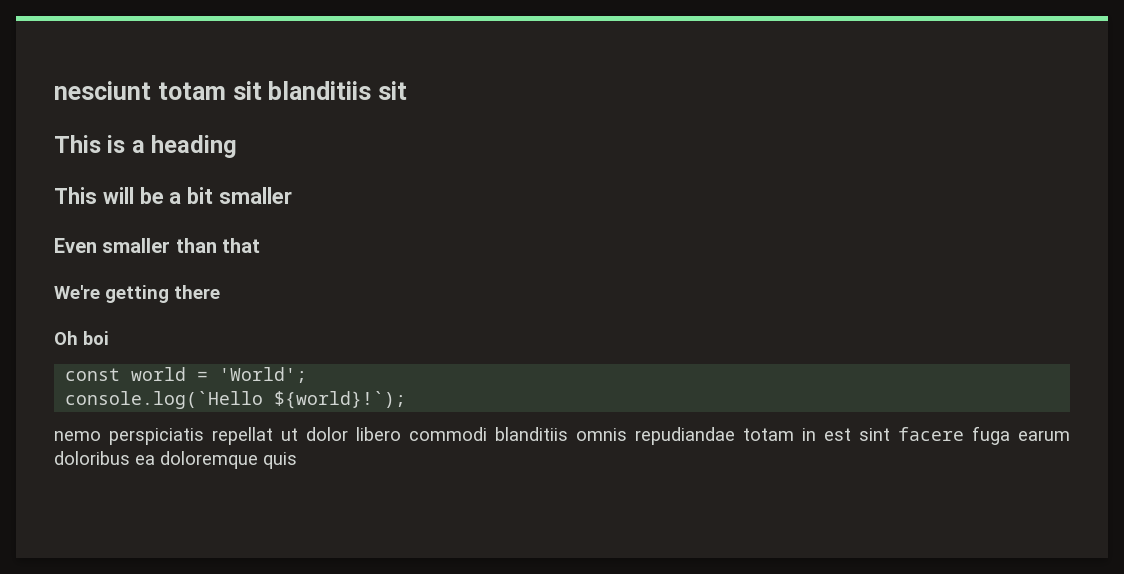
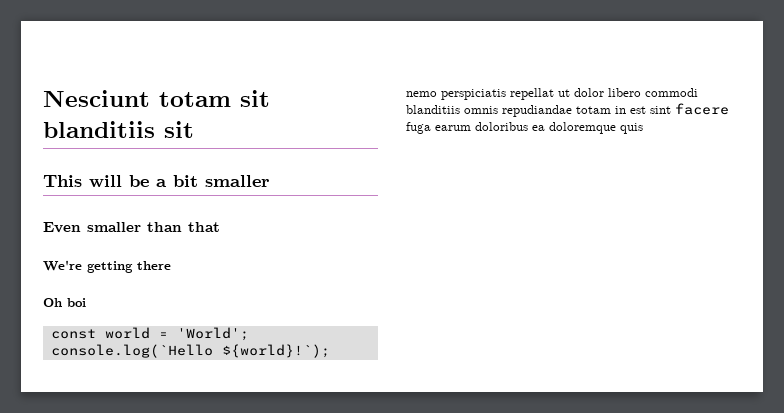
[54,81,151,100] nesciunt -> [43,90,150,107] Nesciunt
[54,135,238,158] // This is a heading -> (194, 129) none

